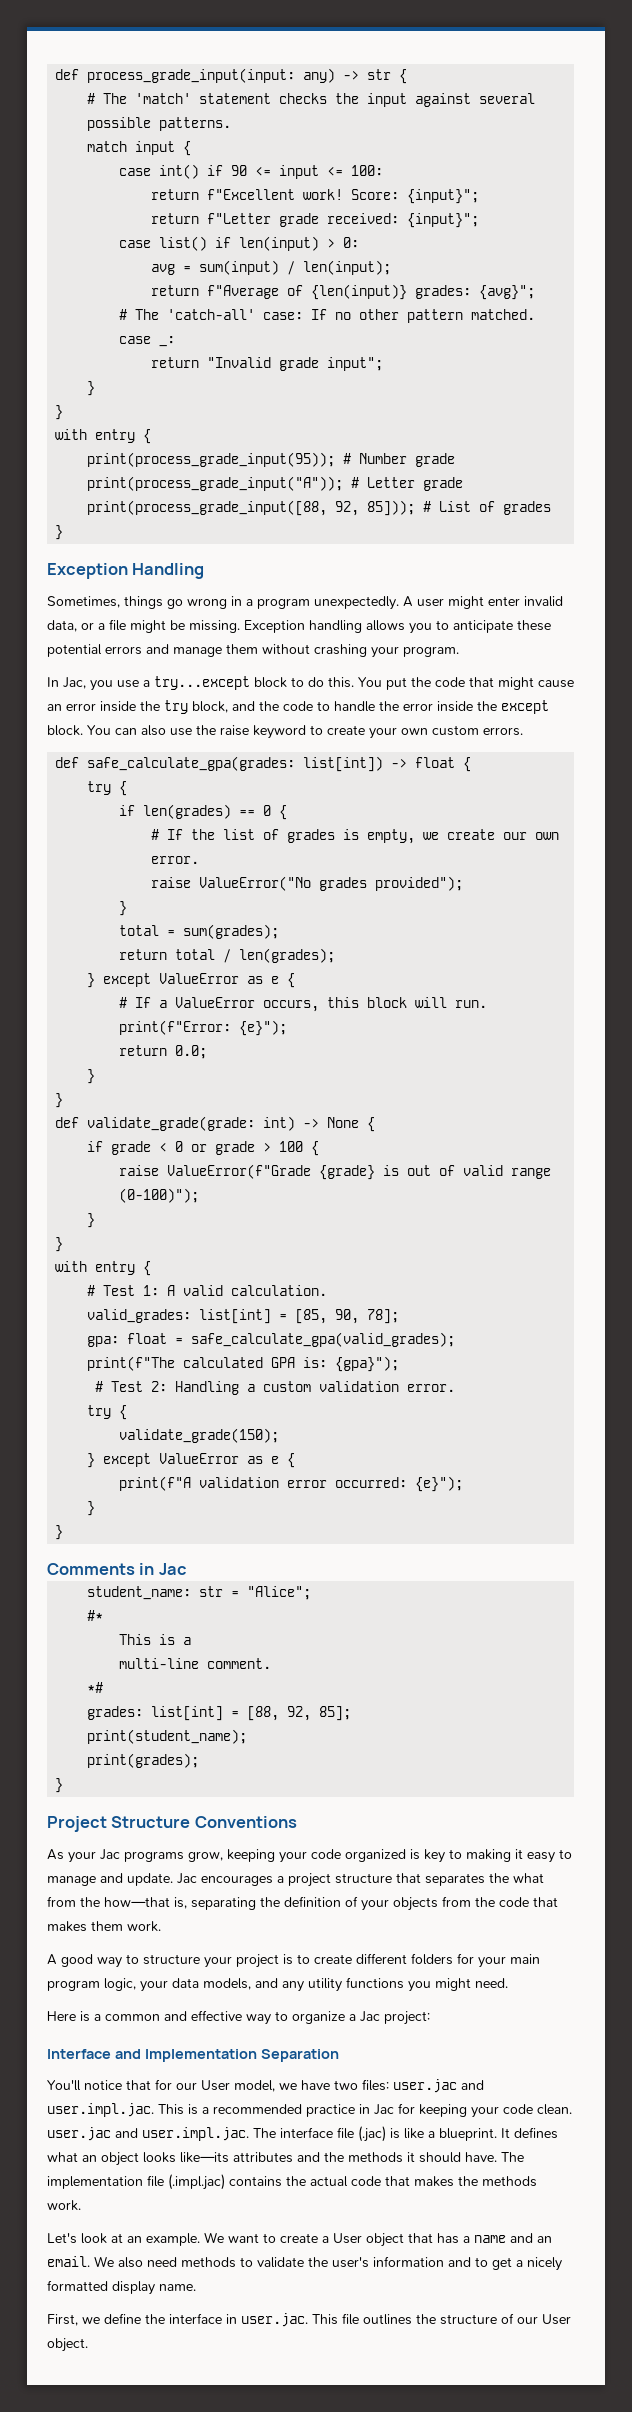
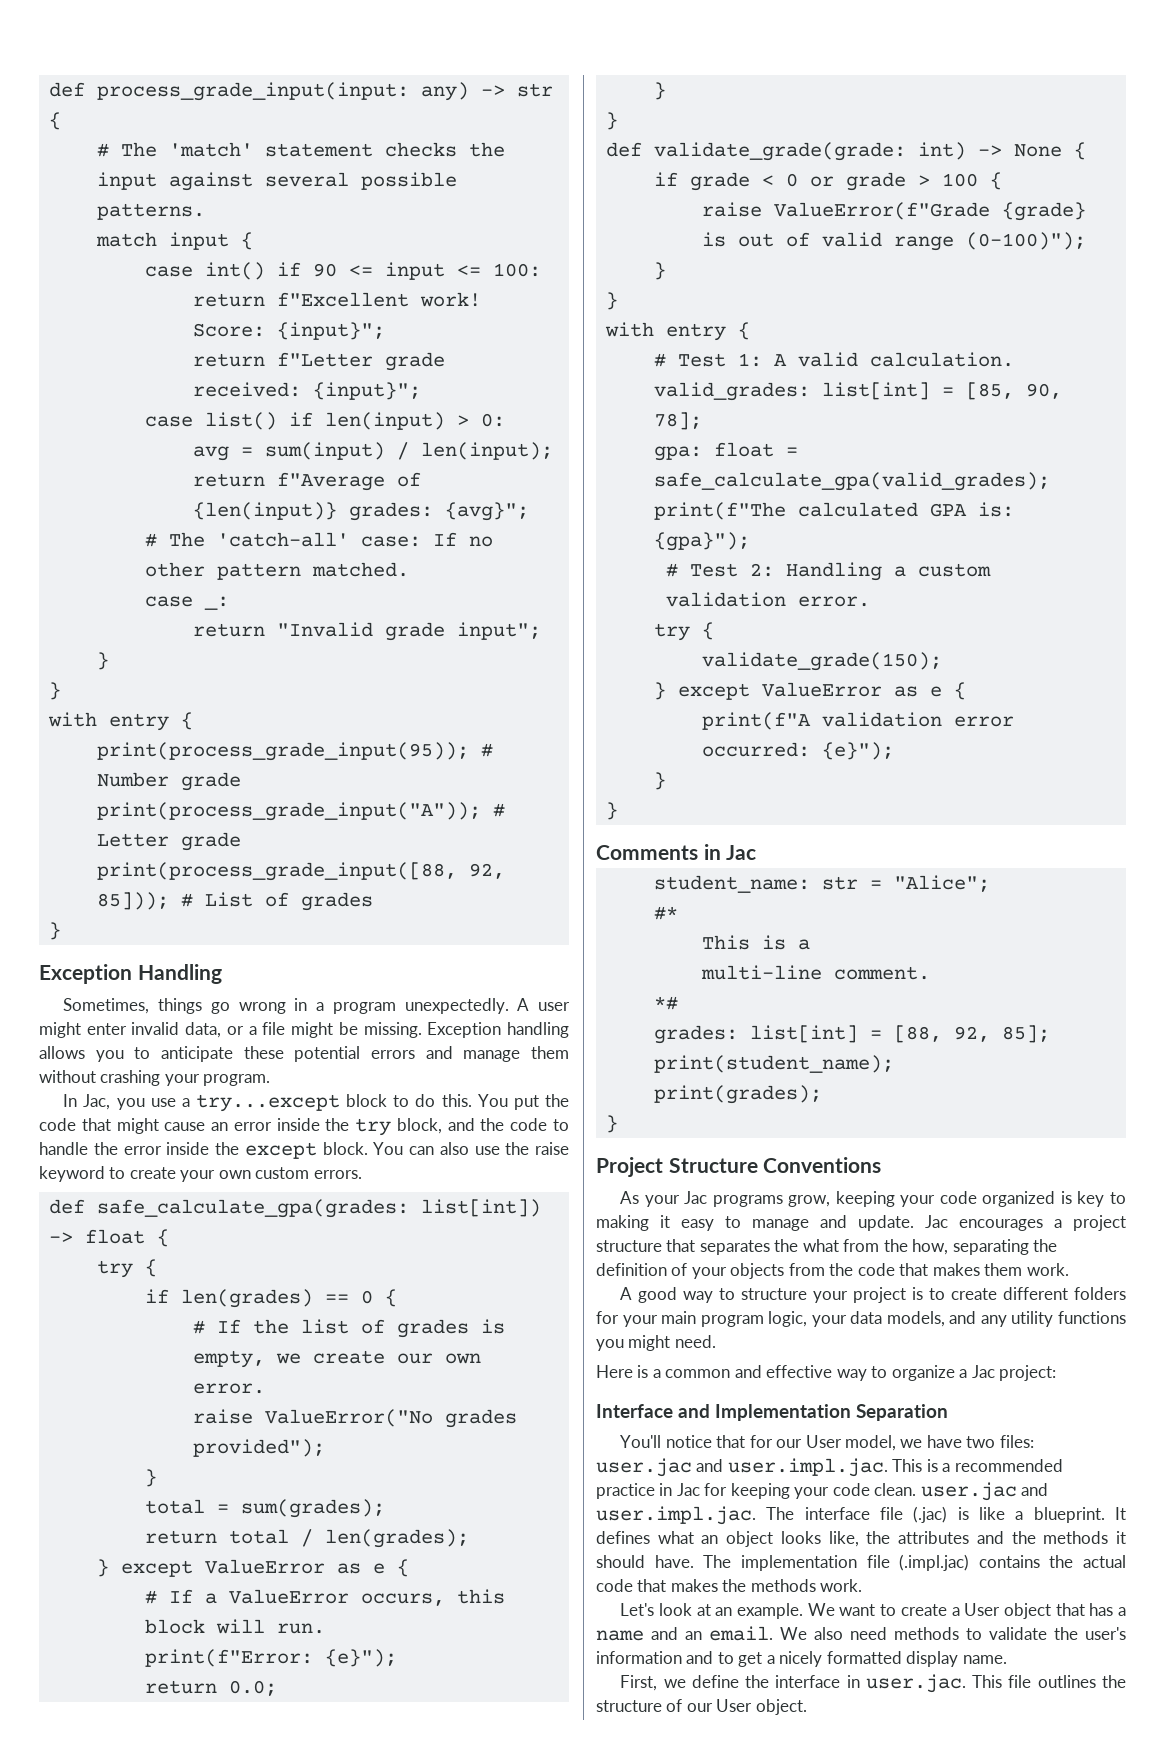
[104,1897,187,1909] how—that is, -> [912,1239,949,1255] how,
[180,2152,229,2163] like—its -> [828,1531,891,1547] like, the

